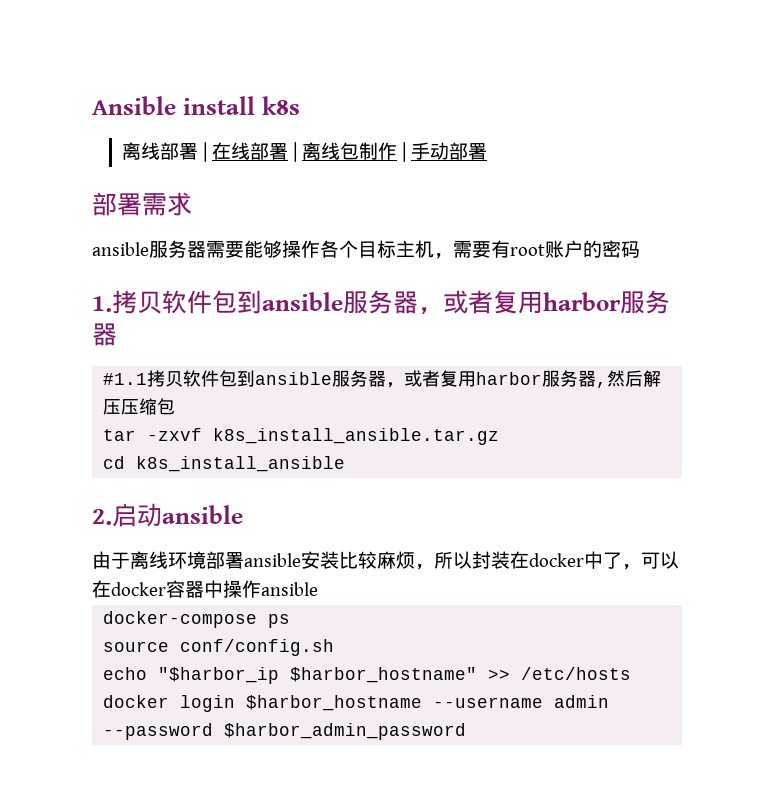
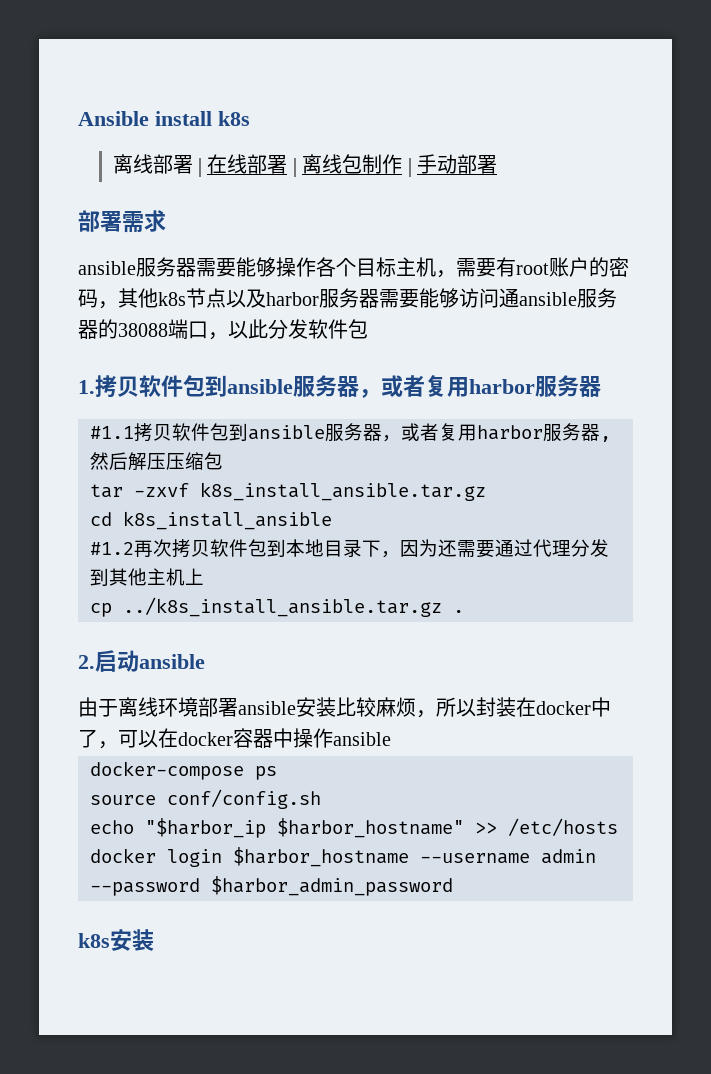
(640, 249) none -> [98,288,617,309] [78,319,368,340] ，其他k8s节点以及harbor服务器需要能够访问通ansible服务器的38088端口，以此分发软件包
(346, 464) none -> [90,539,609,558] [90,568,204,586] [90,597,464,617] // #1.2再次拷贝软件包到本地目录下，因为还需要通过代理分发到其他主机上 // cp ../k8s_install_ansible.tar.gz .
(467, 731) none -> [78,929,154,951] // k8s安装

